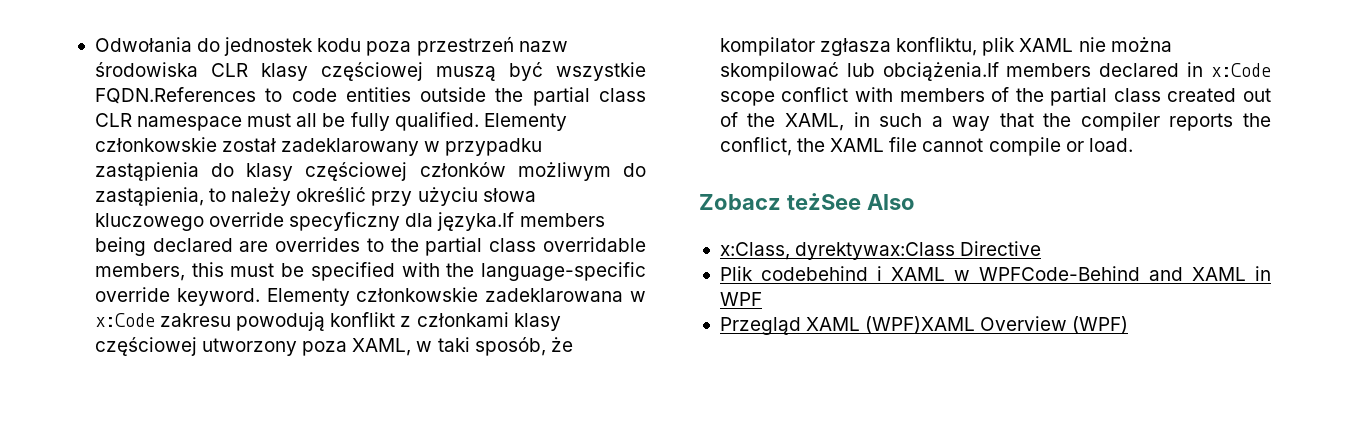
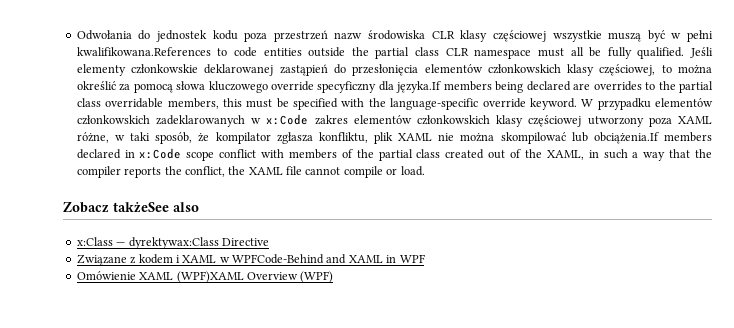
(423, 71) none -> [552,30,602,42] wszystkie
[556,62,646,81] [94,87,256,104] wszystkie FQDN.References -> [671,30,714,42] [76,47,211,56] w pełni kwalifikowana.References
[483,113,567,131] [94,137,543,156] [94,162,647,181] [94,187,478,206] Elementy członkowskie został zadeklarowany w przypadku zastąpienia do klasy częściowej członków możliwym do zastąpienia, to należy określić przy użyciu -> [690,47,714,58] [76,64,712,76] [76,81,173,93] Jeśli elementy członkowskie deklarowanej zastąpień do przesłonięcia elementów członkowskich klasy częściowej, to można określić za pomocą
[266,287,647,306] [94,312,509,331] Elementy członkowskie zadeklarowana w x:Code zakresu powodują konflikt z członkami -> [581,98,713,110] [76,114,490,127] W przypadku elementów członkowskich zadeklarowanych w x:Code zakres elementów członkowskich
[352,338,412,356] XAML, -> [678,116,713,124] [76,132,109,143] XAML różne,
[786,193,915,210] [719,242,790,260] teżSee Also // x:Class, -> [113,202,199,213] [76,237,126,246] takżeSee also // x:Class —
[719,266,868,281] Plik codebehind -> [76,254,173,266] Związane z kodem
[719,317,801,335] Przegląd -> [76,271,136,280] Omówienie

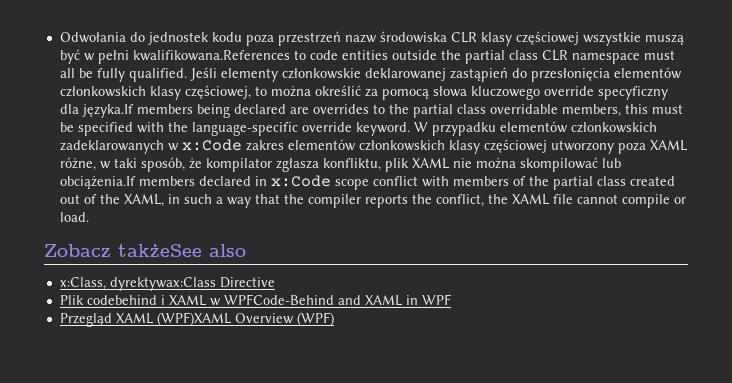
[76,237,126,246] x:Class — -> [59,277,106,290] x:Class,
[76,254,173,266] Związane z kodem -> [59,295,157,305] Plik codebehind
[76,271,136,280] Omówienie -> [59,313,112,327] Przegląd

